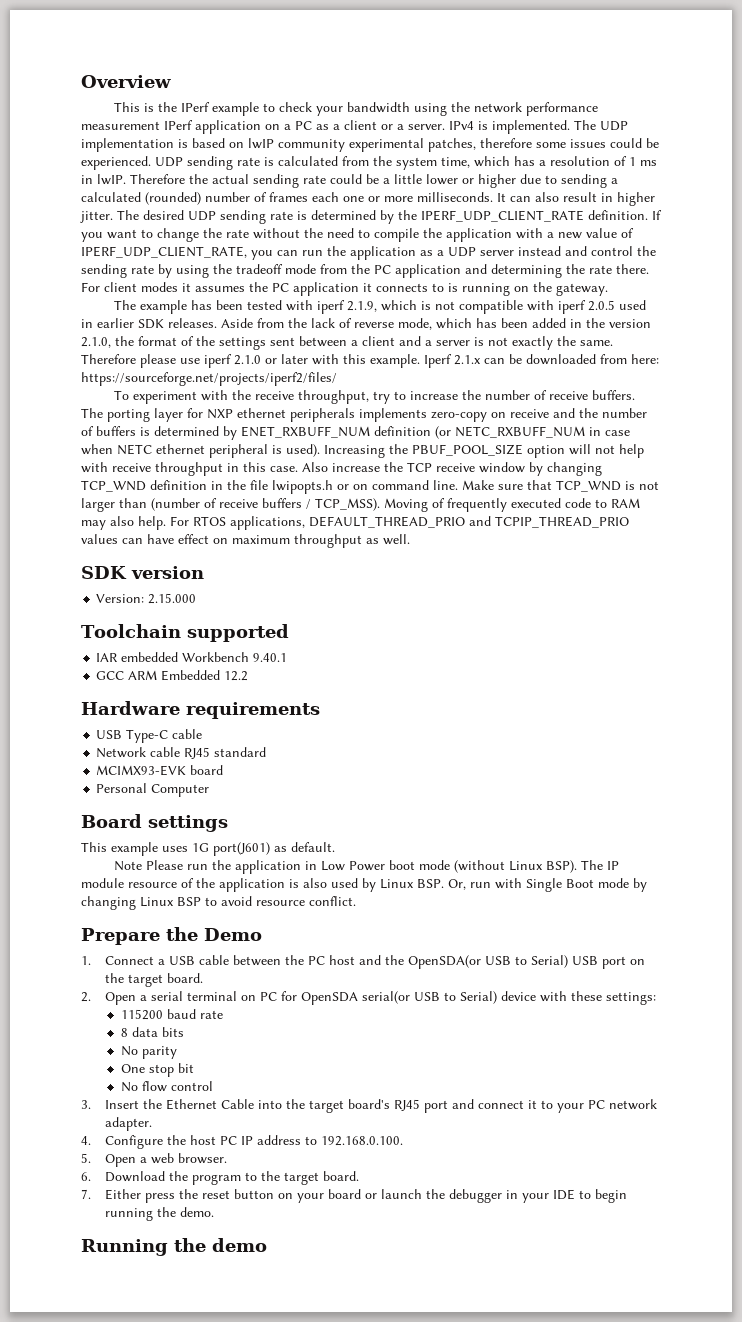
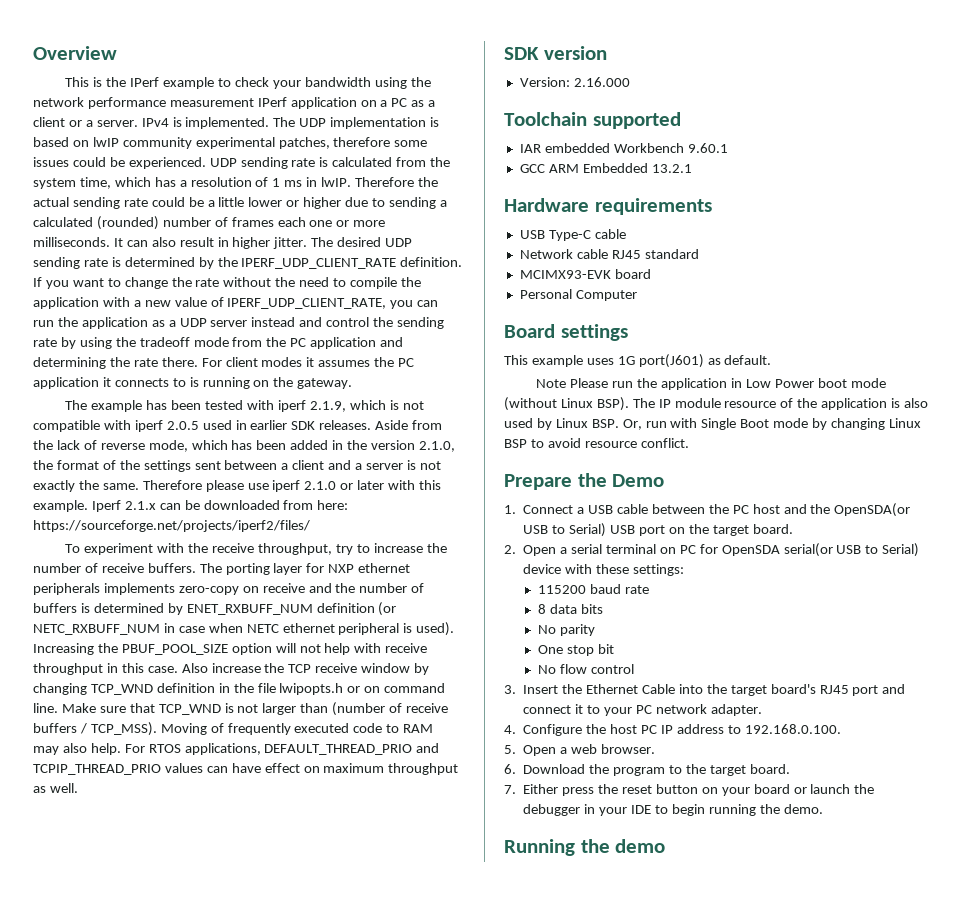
[148,593,197,604] 2.15.000 -> [573,77,630,87] 2.16.000
[253,653,288,662] 9.40.1 -> [687,143,728,153] 9.60.1
[224,671,249,681] 12.2 -> [651,164,692,173] 13.2.1

